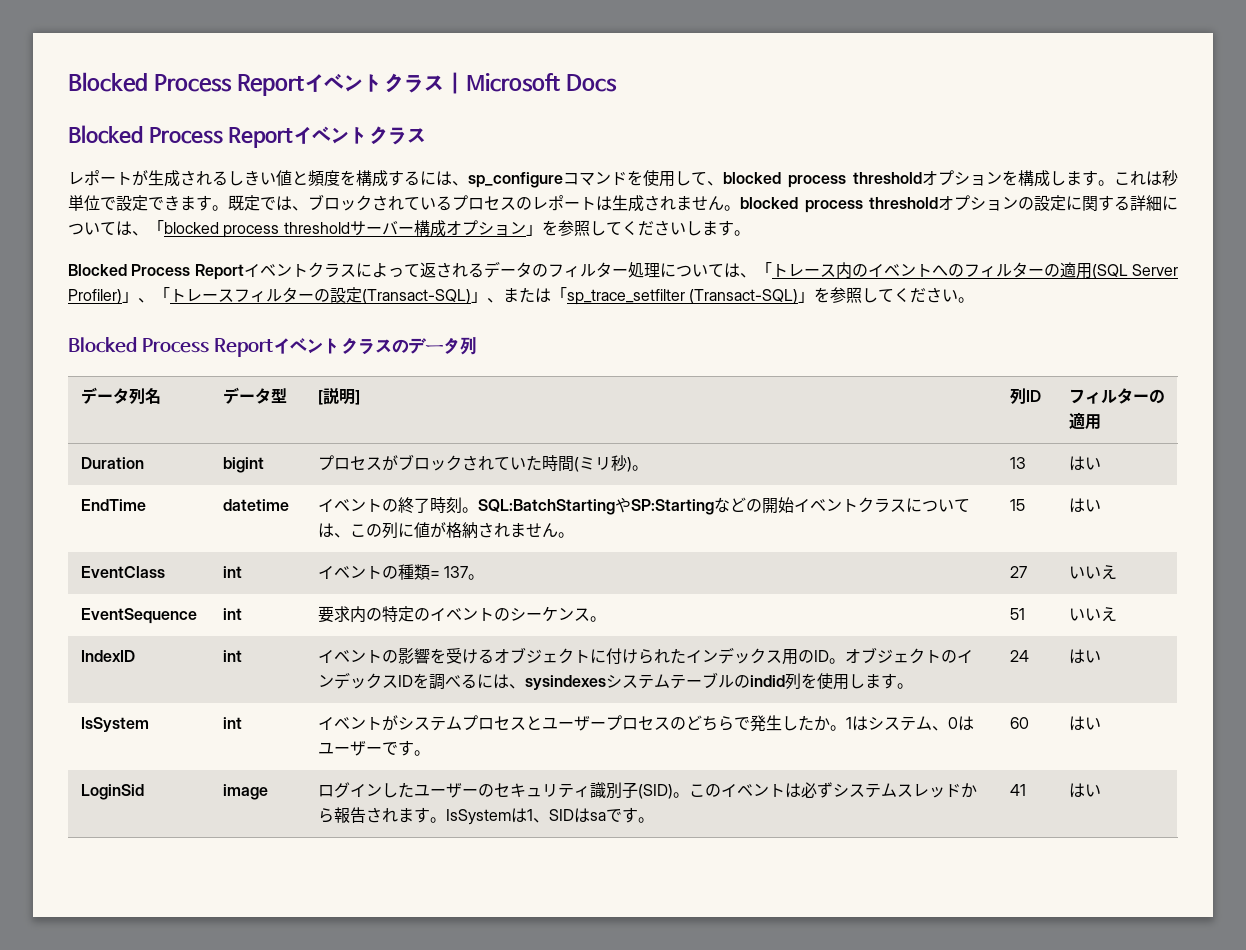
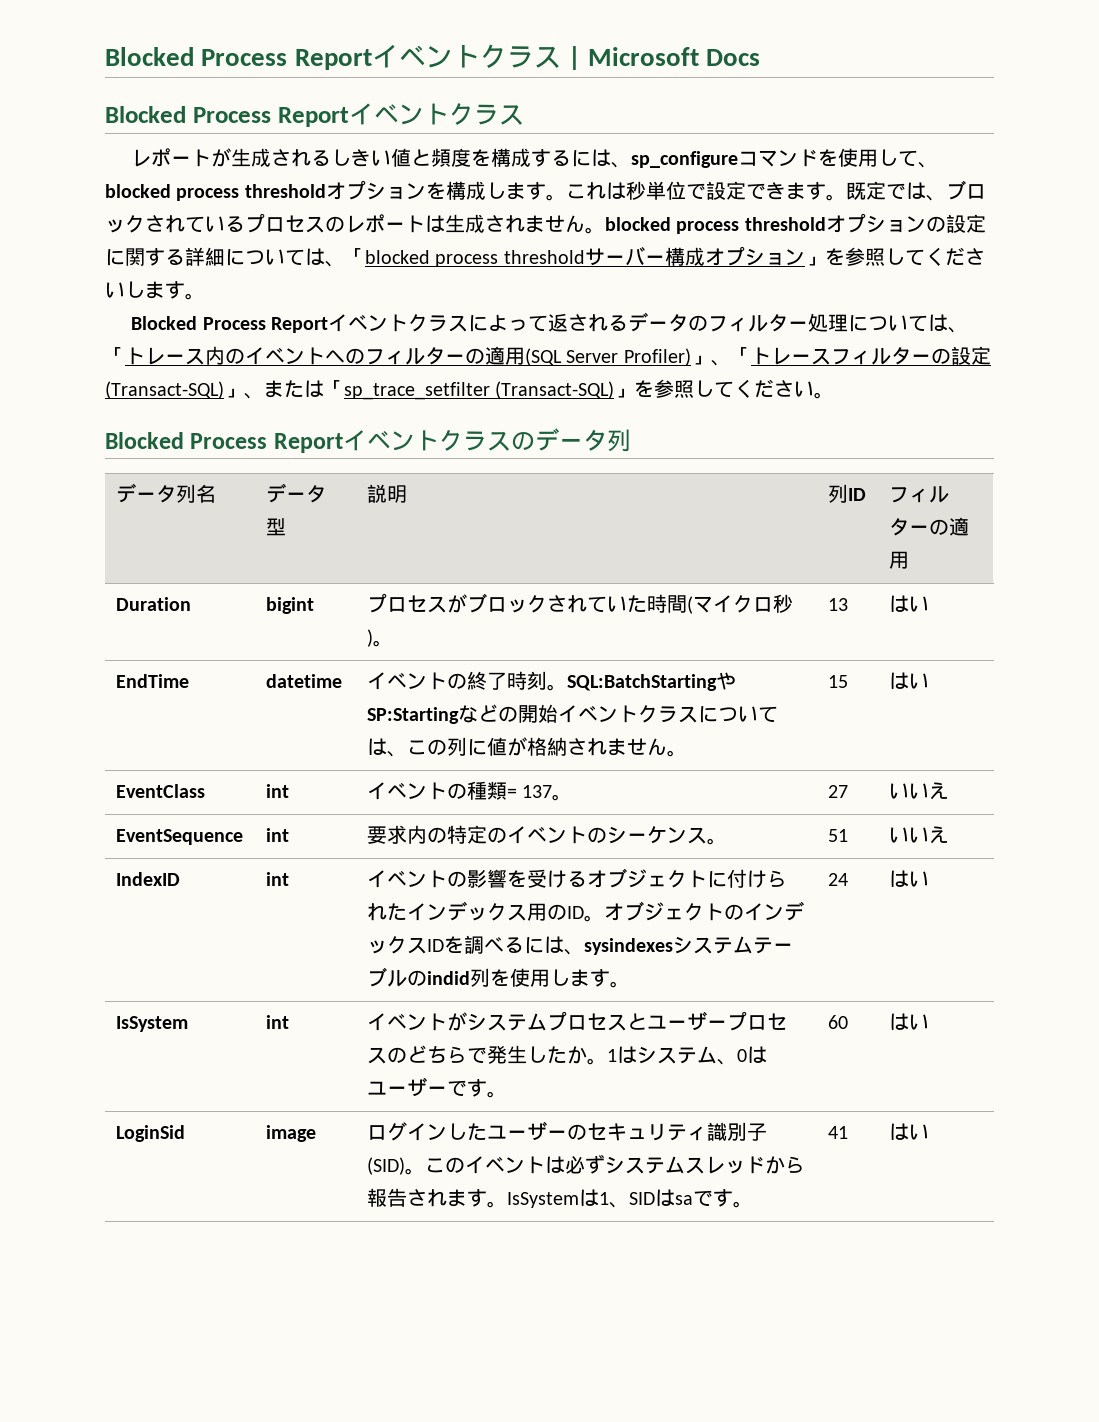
[317,390,323,405] [ -> (287, 527) none
[354,390,360,405] ] -> (408, 494) none
[578,457,611,470] ミリ -> [693,595,774,613] マイクロ

